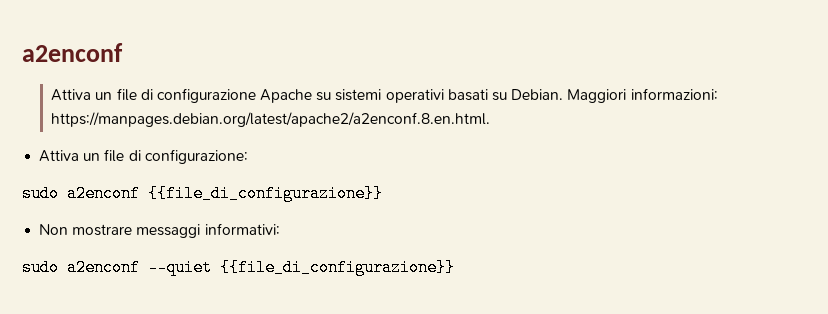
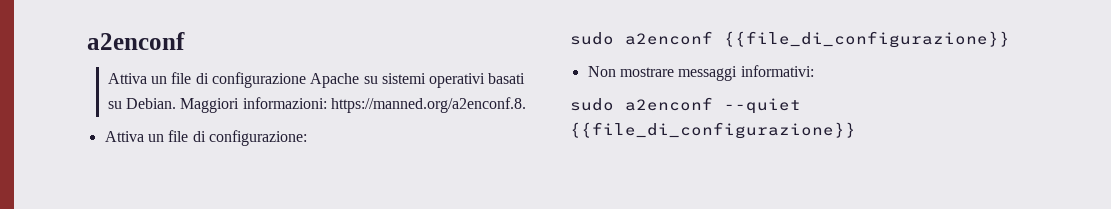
[51,112,491,127] https://manpages.debian.org/latest/apache2/a2enconf.8.en.html. -> [330,97,526,113] https://manned.org/a2enconf.8.

